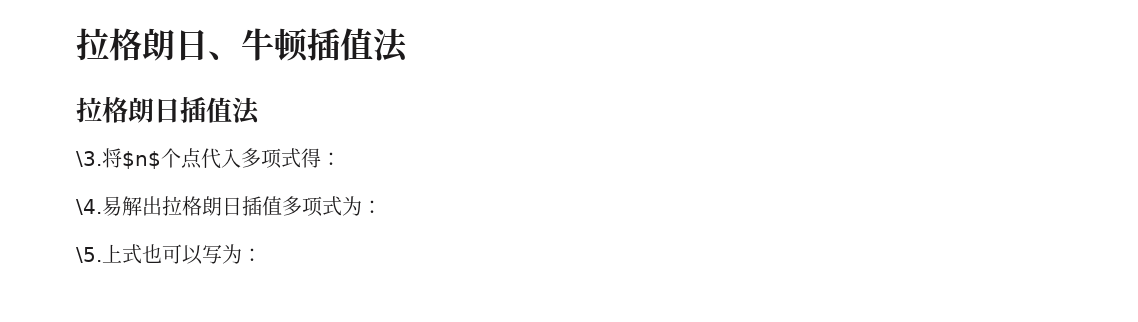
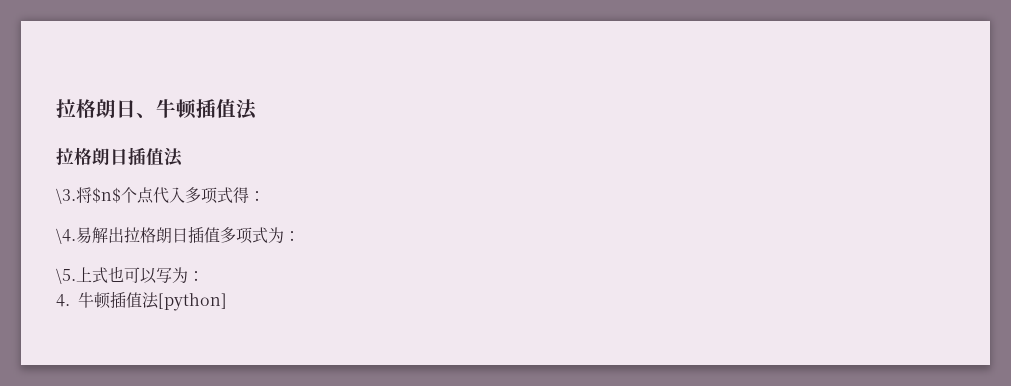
(262, 255) none -> [56,291,227,311] // 4.牛顿插值法[python]

